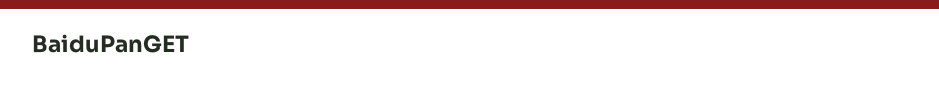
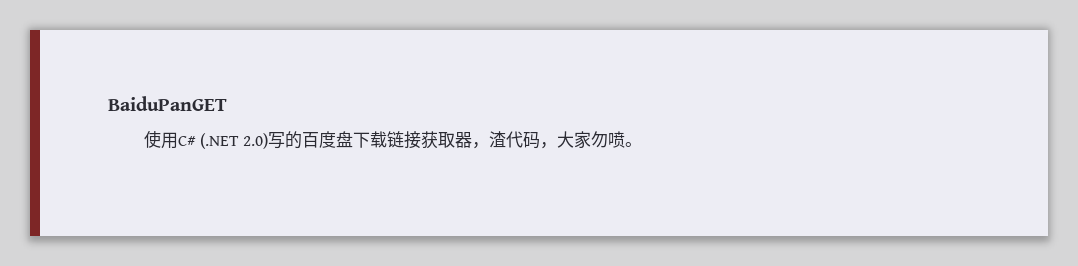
(189, 43) none -> [144,130,643,149] // 使用C# (.NET 2.0)写的百度盘下载链接获取器，渣代码，大家勿喷。

